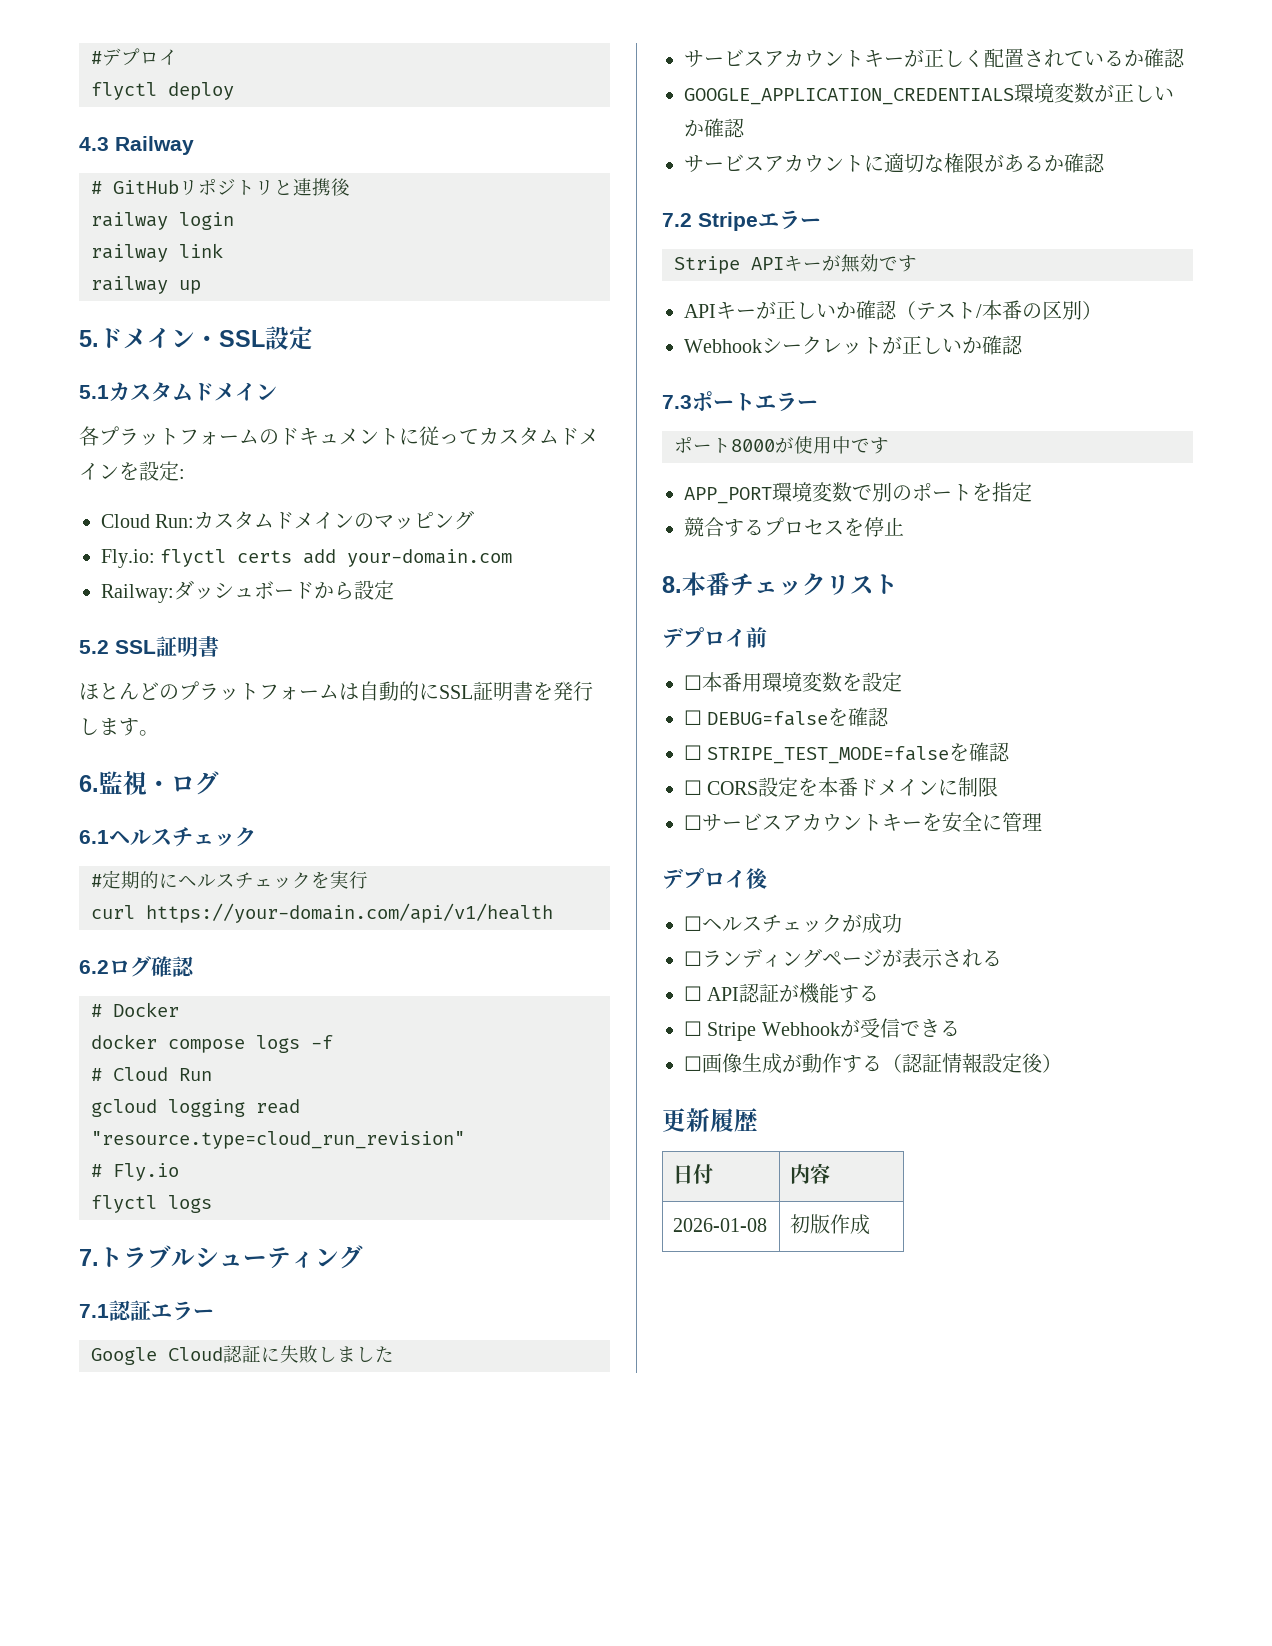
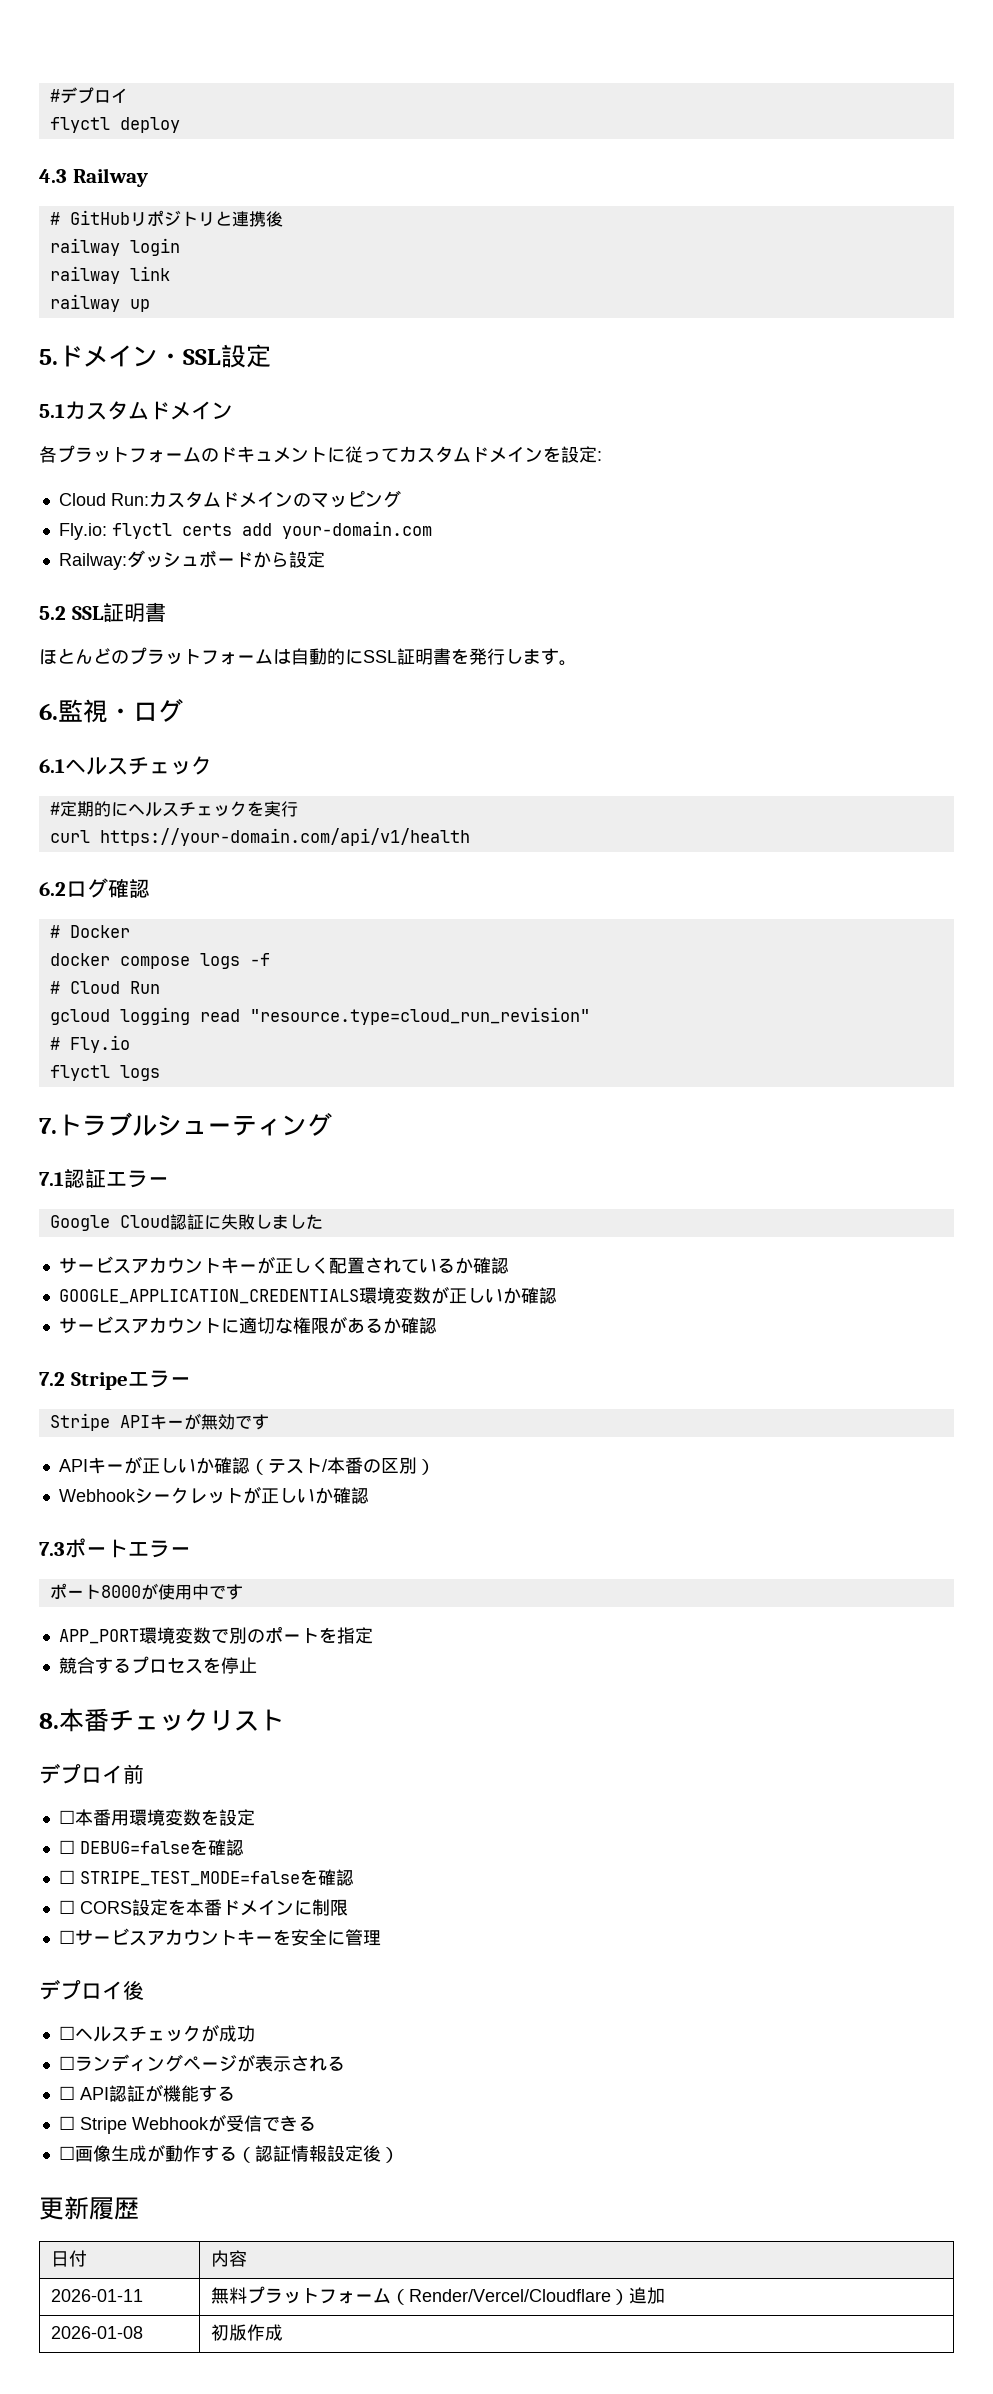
(831, 1173) none -> [50,2289,143,2302] [210,2286,665,2305] // 2026-01-11 | 無料プラットフォーム（Render/Vercel/Cloudflare）追加

